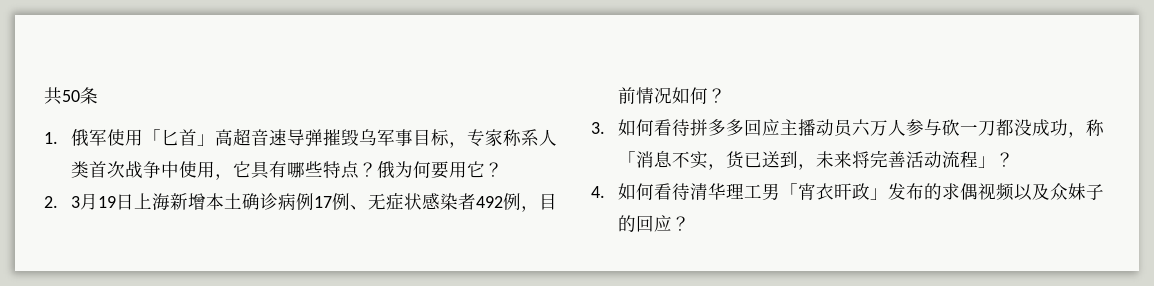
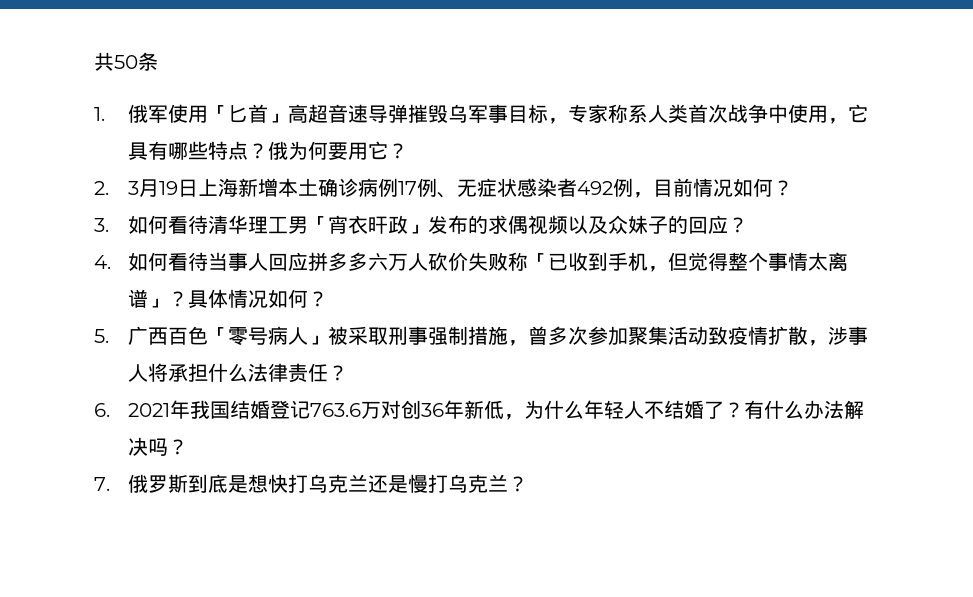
[690,119,1105,138] [618,150,1015,170] [591,183,691,200] 拼多多回应主播动员六万人参与砍一刀都没成功，称「消息不实，货已送到，未来将完善活动流程」？ // 4.如何看待 -> (208, 224) none
(691, 223) none -> [94,252,848,272] [127,289,328,308] [94,326,868,346] [127,363,348,383] [94,400,864,420] [127,437,188,456] [94,474,528,493] // 4.如何看待当事人回应拼多多六万人砍价失败称「已收到手机，但觉得整个事情太离谱」？具体情况如何？ // 5.广西百色「零号病人」被采取刑事强制措施，曾多次参加聚集活动致疫情扩散，涉事人将承担什么法律责任？ // 6. 2021年我国结婚登记763.6万对创36年新低，为什么年轻人不结婚了？有什么办法解决吗？ // 7.俄罗斯到底是想快打乌克兰还是慢打乌克兰？

